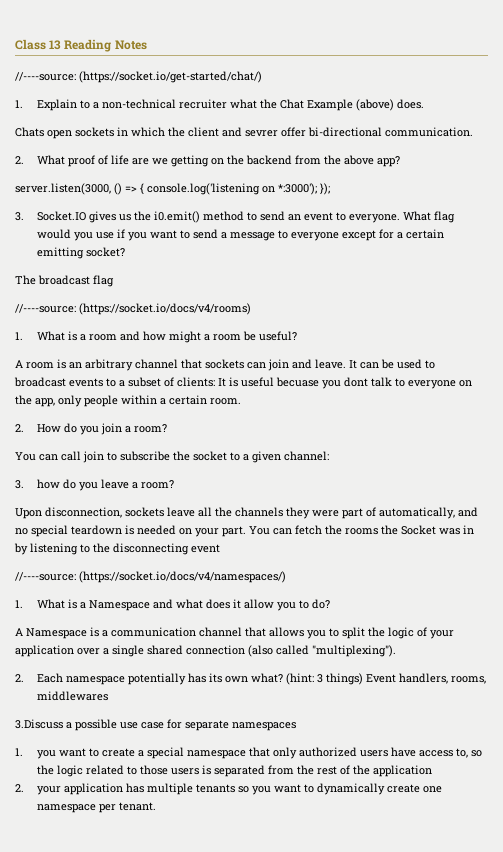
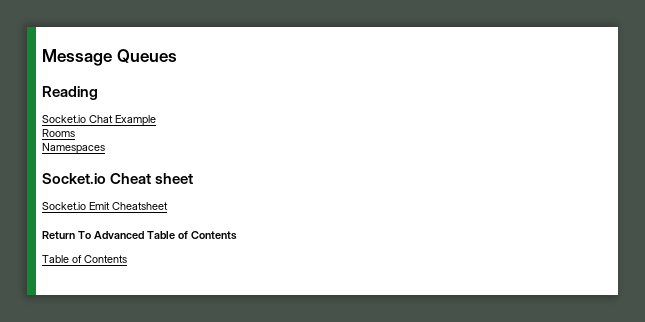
[15,39,62,50] Class 13 -> [42,49,177,66] Message Queues //
[114,40,147,50] [15,71,262,83] [15,99,424,111] [15,127,473,139] [15,155,400,167] [15,183,330,195] [15,211,455,223] [36,229,444,241] [36,247,125,259] [15,275,114,287] [15,303,251,315] [15,331,297,343] [15,359,435,371] [14,377,472,389] [15,395,241,407] [15,423,167,435] [15,451,329,463] [15,479,174,491] [15,507,478,519] [15,525,474,537] [14,543,220,555] [15,571,286,583] [15,599,330,611] [15,627,454,639] [15,645,396,657] [15,673,486,685] [36,691,108,701] [15,719,296,731] [15,747,482,759] [36,765,432,777] [15,783,442,795] [36,802,156,813] Notes // //----source: (https://socket.io/get-started/chat/) // 1. Explain to a non-technical recruiter what the Chat Example (above) does. // Chats open sockets in which the client and sevrer offer bi-directional communication. // 2. What proof of life are we getting on the backend from the above app? // server.listen(3000, () => { console.log('listening on *:3000'); }); // 3. Socket.IO gives us the i0.emit() method to send an event to everyone. What flag would you use if you want to send a message to everyone except for a certain emitting socket? // The broadcast flag // //----source: (https://socket.io/docs/v4/rooms) // 1. What is a room and how might a room be useful? // A room is an arbitrary channel that sockets can join and leave. It can be used to broadcast events to a subset of clients: It is useful becuase you dont talk to everyone on the app, only people within a certain room. // 2. How do you join a room? // You can call join to subscribe the socket to a given channel: // 3. how do you leave a room? // Upon disconnection, sockets leave all the channels they were part of automatically, and no special teardown is needed on your part. You can fetch the rooms the Socket was in by listening to the disconnecting event // //----source: (https://socket.io/docs/v4/namespaces/) // 1. What is a Namespace and what does it allow you to do? // A Namespace is a communication channel that allows you to split the logic of your application over a single shared connection (also called "multiplexing"). // 2. Each namespace potentially has its own what? (hint: 3 things) Event handlers, rooms, middlewares // 3.Discuss a possible use case for separate namespaces // 1. you want to create a special namespace that only authorized users have access to, so the logic related to those users is separated from the rest of the application // 2. your application has multiple tenants so you want to dynamically create one namespace per tenant. -> [42,115,156,126] [42,129,75,137] [42,143,105,154] [42,173,194,184] [42,202,168,210] [42,231,237,240] [42,255,127,263] // Socket.io Chat Example // Rooms // Namespaces // Socket.io Cheat sheet // Socket.io Emit Cheatsheet // Return To Advanced Table of Contents // Table of Contents

